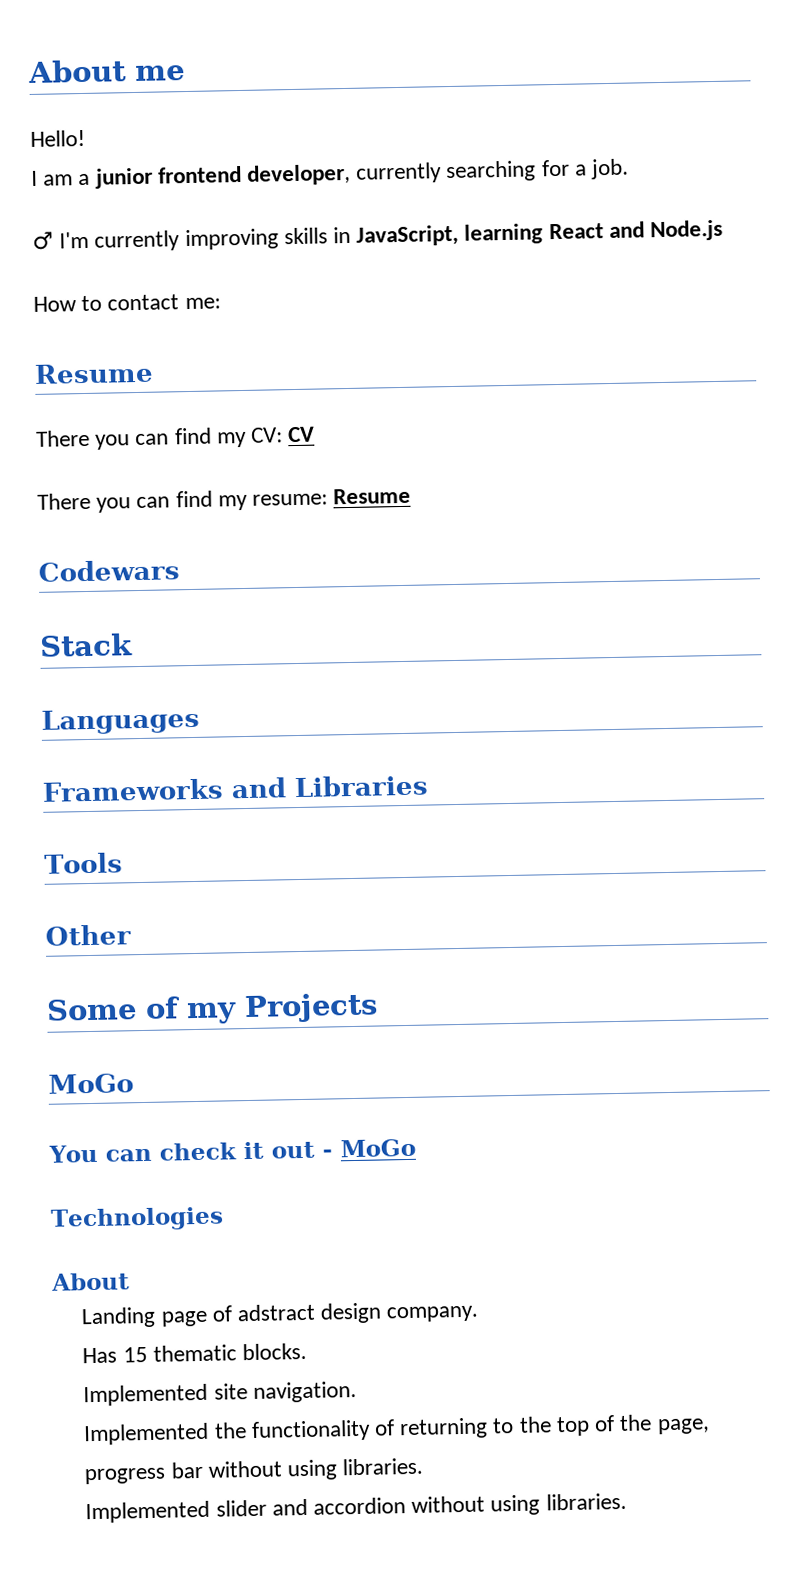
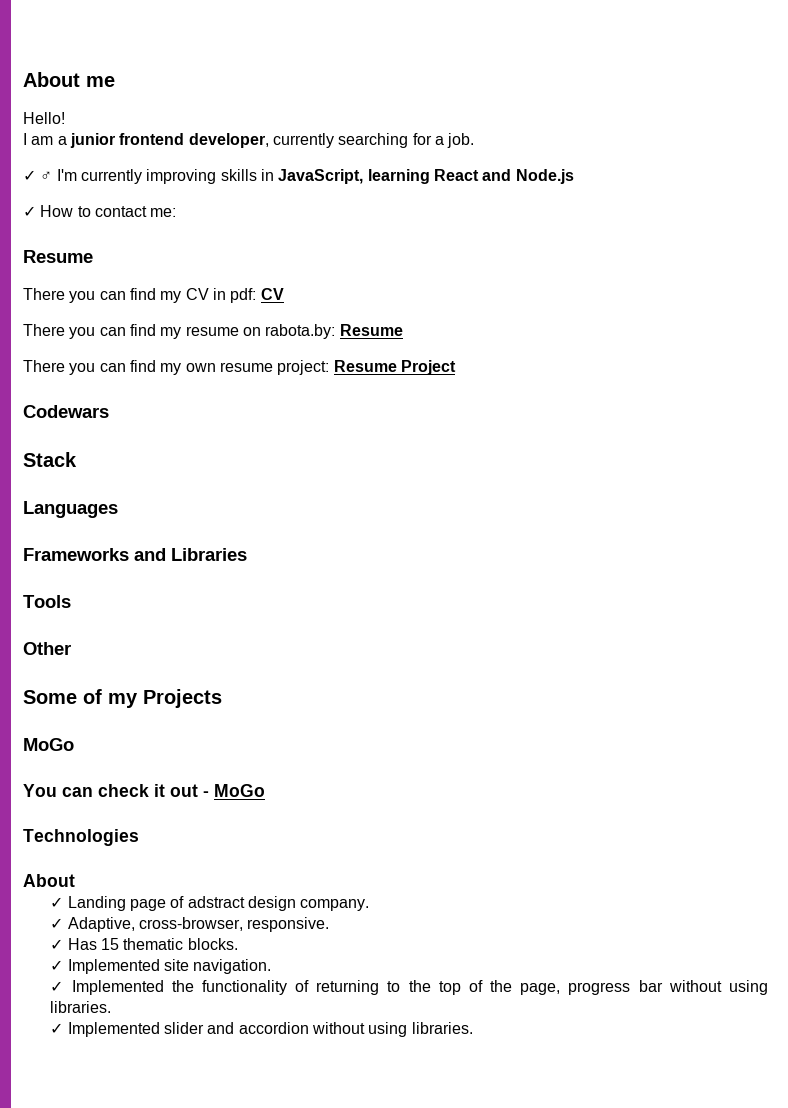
(630, 169) none -> [23,170,36,181] ✓
(724, 230) none -> [23,206,36,217] ✓
[251,427,284,443] CV: -> [185,288,257,303] CV in pdf:
[252,487,412,506] resume: Resume -> [185,324,403,339] [23,360,456,375] resume on rabota.by: Resume // There you can find my own resume project: Resume Project
(130, 1281) none -> [50,897,64,908] ✓
(480, 1314) none -> [50,917,330,932] [50,939,64,950] ✓ Adaptive, cross-browser, responsive. // ✓
(308, 1351) none -> [50,960,64,971] ✓
(357, 1392) none -> [50,981,64,992] ✓
(424, 1466) none -> [50,1023,64,1034] ✓

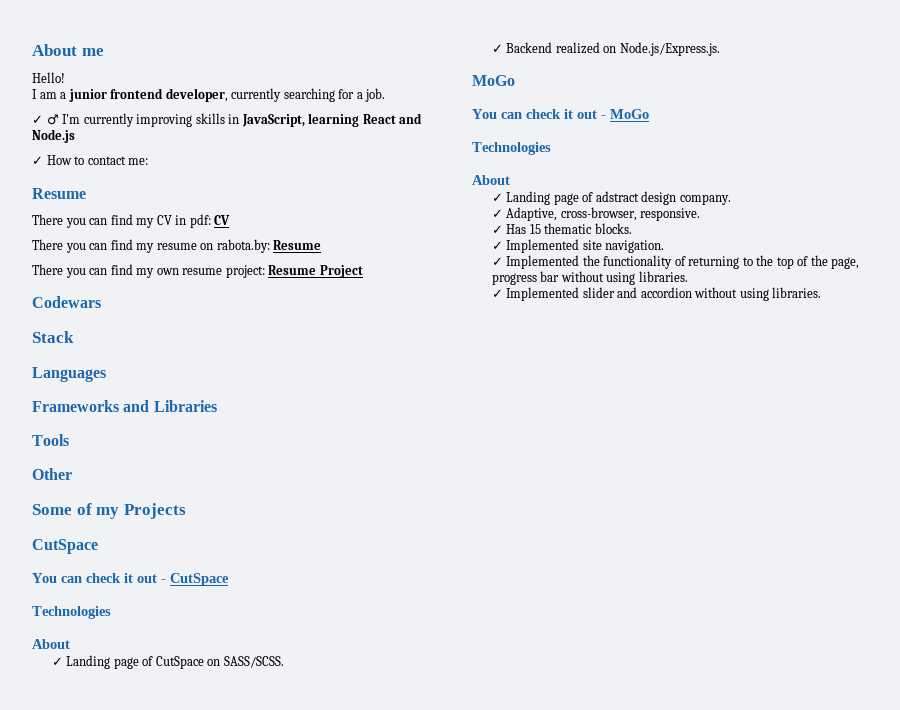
(222, 698) none -> [32,539,98,554] [32,573,229,586] [32,606,111,619] [32,639,70,649] [51,655,284,669] [491,42,720,56] // CutSpace // You can check it out - CutSpace // Technologies // About // ✓ Landing page of CutSpace on SASS/SCSS. // ✓ Backend realized on Node.js/Express.js.

